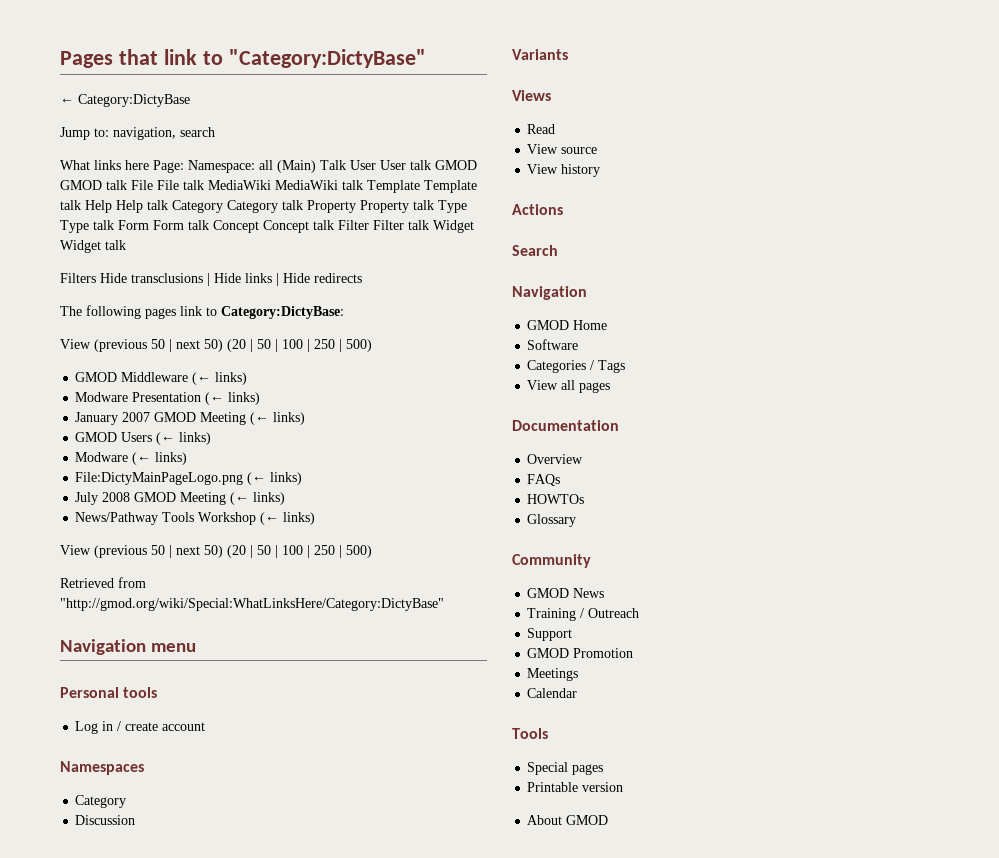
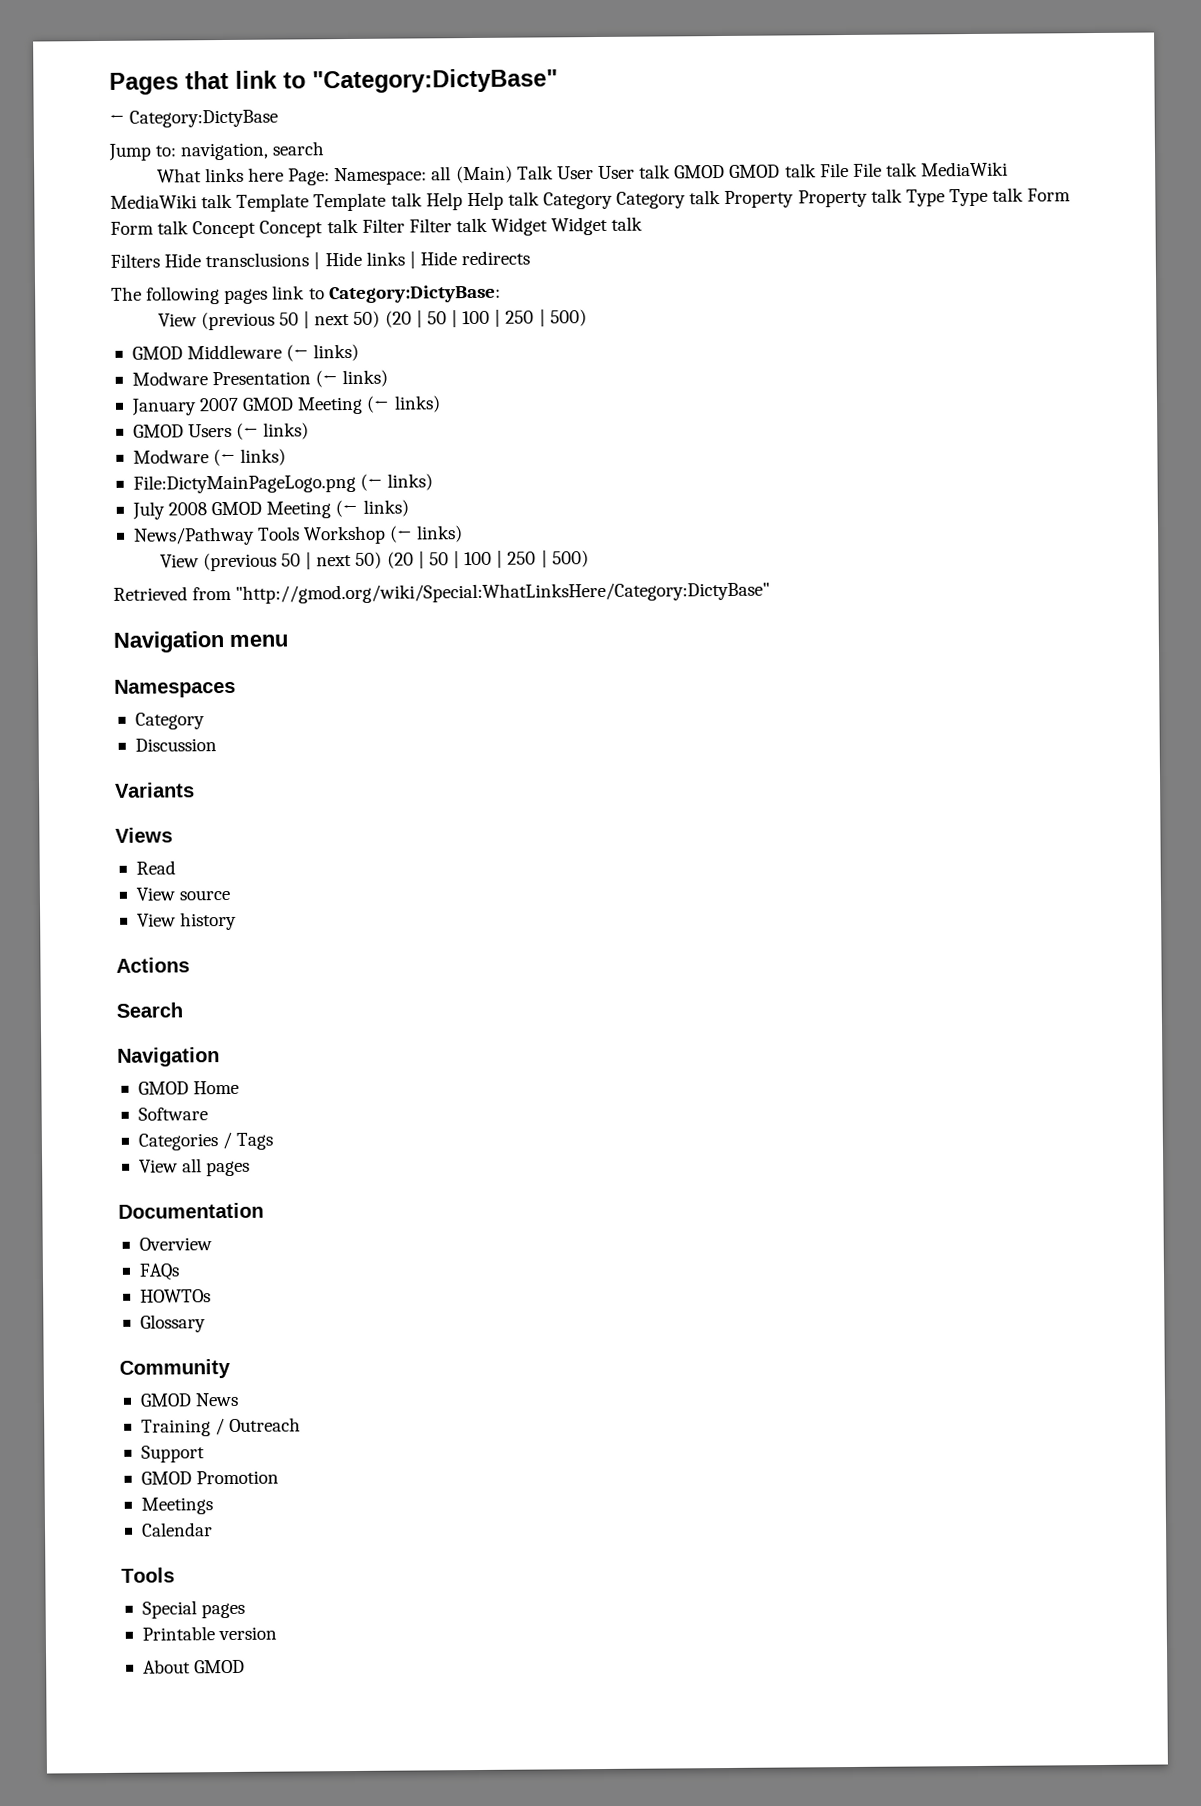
[60,687,158,698] [75,721,206,734] // Personal tools // Log in / create account -> (288, 640) none

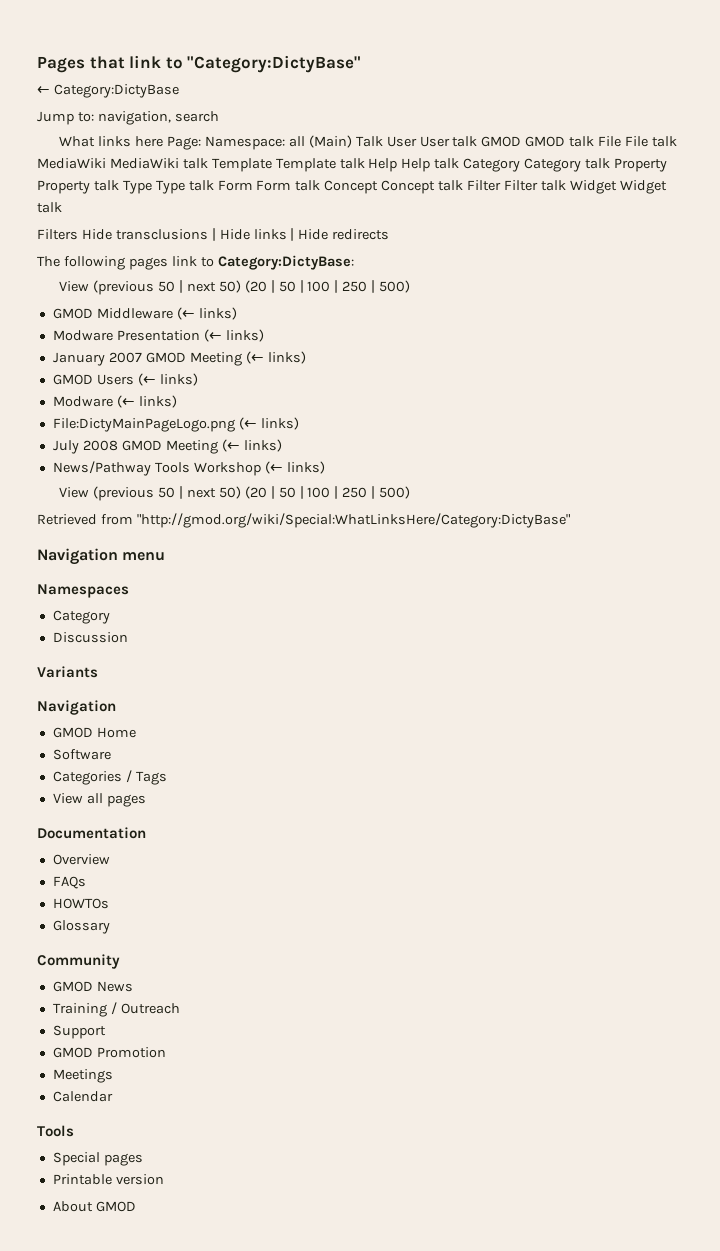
[115,827,173,843] [135,860,176,875] [135,887,231,901] [136,911,238,931] [116,957,190,973] [116,1002,183,1018] // Views // Read // View source // View history // Actions // Search -> (98, 672) none

